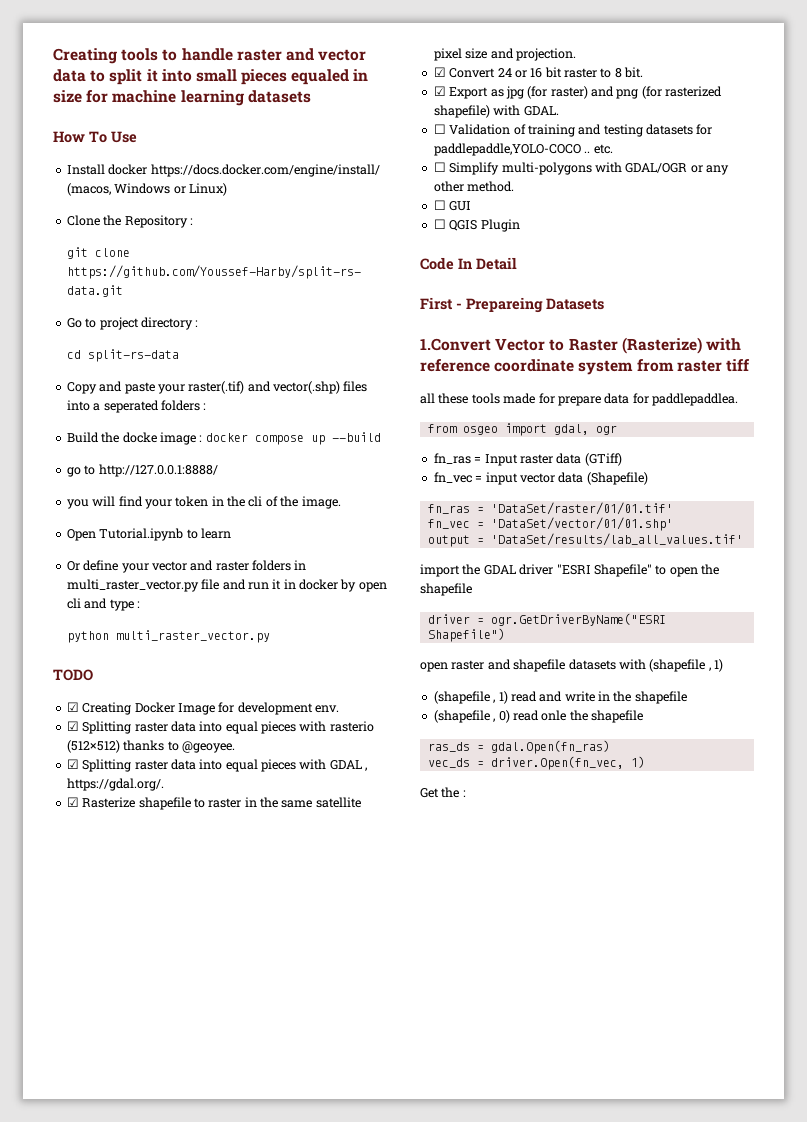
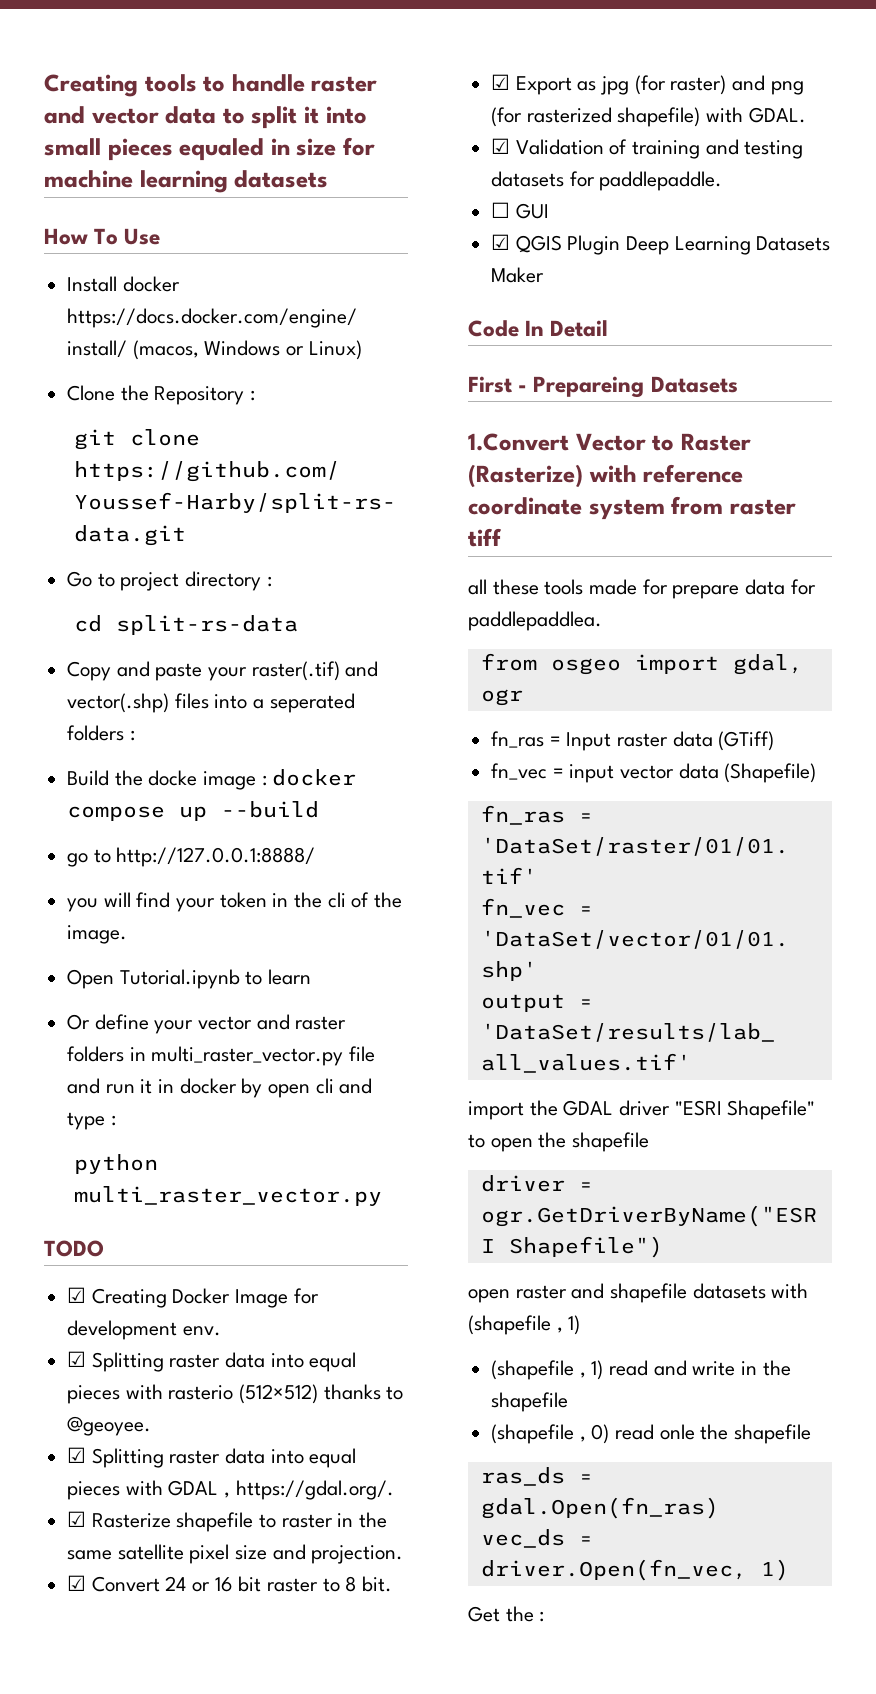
[433,124,446,134] ☐ -> [491,138,511,154] ☑
[433,143,613,156] [433,162,729,175] [433,181,515,192] paddlepaddle,YOLO-COCO .. etc. // ☐ Simplify multi-polygons with GDAL/OGR or any other method. -> [599,171,723,191] paddlepaddle.
[433,219,446,229] ☐ -> [491,234,511,250] ☑
(520, 225) none -> [626,236,831,255] [491,267,545,283] Deep Learning Datasets Maker

